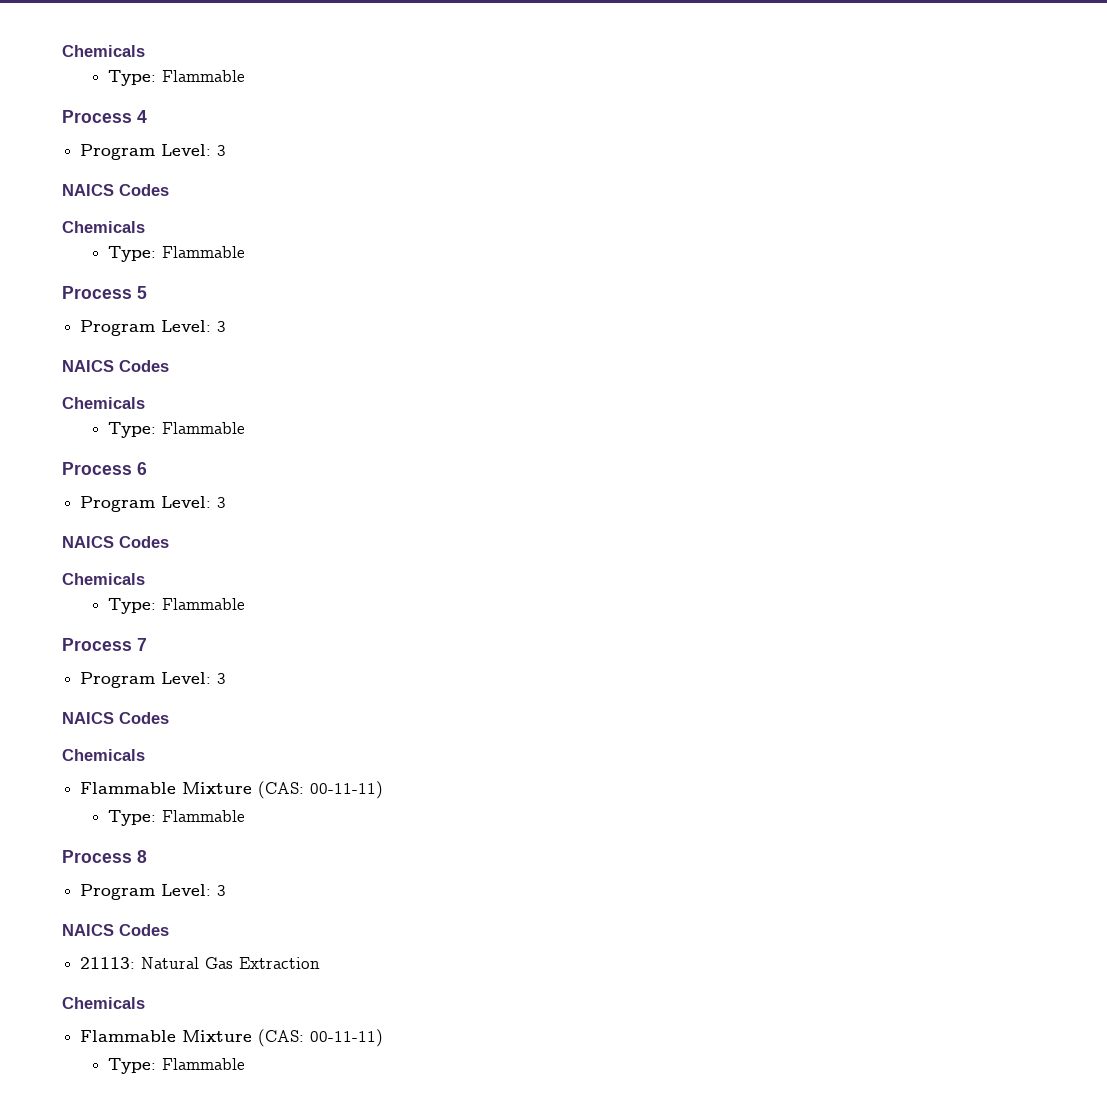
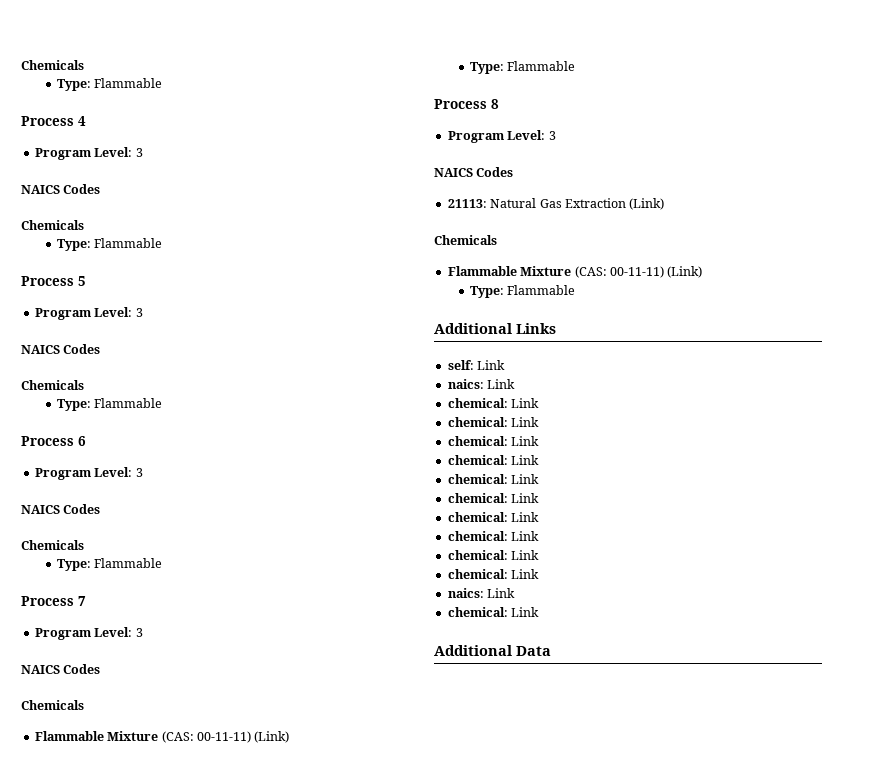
(384, 790) none -> [254,731,290,743] (Link)
[62,997,145,1009] [80,1029,384,1047] [107,1058,245,1074] // Chemicals // Flammable Mixture (CAS: 00-11-11) // Type: Flammable -> [629,198,665,210] [434,235,497,245] [447,266,703,278] [469,285,576,298] [434,323,556,334] [447,360,506,370] [447,379,516,389] [447,398,540,408] [447,417,540,427] [447,436,540,446] [447,455,540,465] [447,474,540,484] [447,493,540,503] [447,512,540,522] [447,531,540,541] [447,550,540,560] [447,569,540,579] [447,588,516,598] [447,607,540,617] [434,645,551,656] (Link) // Chemicals // Flammable Mixture (CAS: 00-11-11) (Link) // Type: Flammable // Additional Links // self: Link // naics: Link // chemical: Link // chemical: Link // chemical: Link // chemical: Link // chemical: Link // chemical: Link // chemical: Link // chemical: Link // chemical: Link // chemical: Link // naics: Link // chemical: Link // Additional Data

